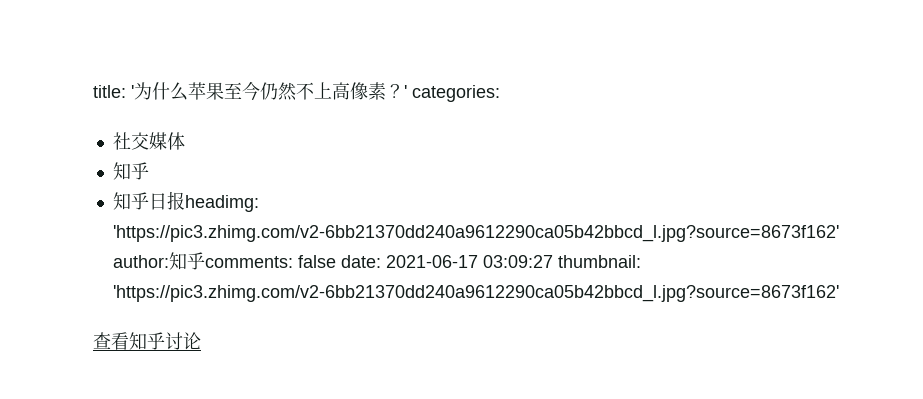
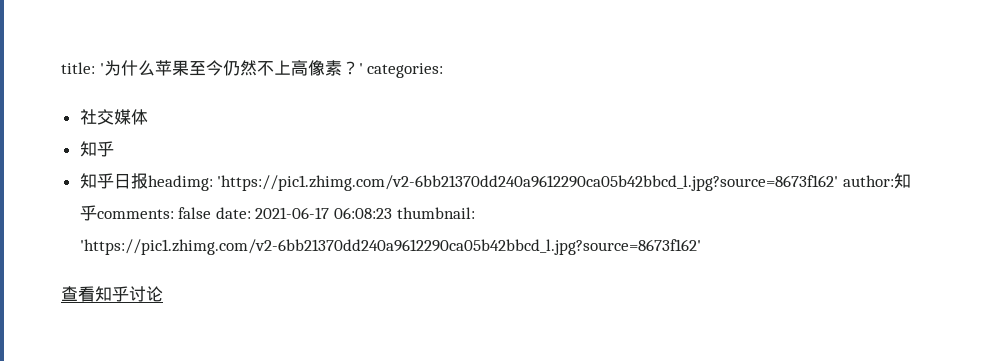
[112,225,839,242] 'https://pic3.zhimg.com/v2-6bb21370dd240a9612290ca05b42bbcd_l.jpg?source=8673f162' -> [217,175,839,191] 'https://pic1.zhimg.com/v2-6bb21370dd240a9612290ca05b42bbcd_l.jpg?source=8673f162'
[482,255,641,268] [112,285,839,302] 03:09:27 thumbnail: 'https://pic3.zhimg.com/v2-6bb21370dd240a9612290ca05b42bbcd_l.jpg?source=8673f162' -> [334,207,475,219] [79,239,701,255] 06:08:23 thumbnail: 'https://pic1.zhimg.com/v2-6bb21370dd240a9612290ca05b42bbcd_l.jpg?source=8673f162'

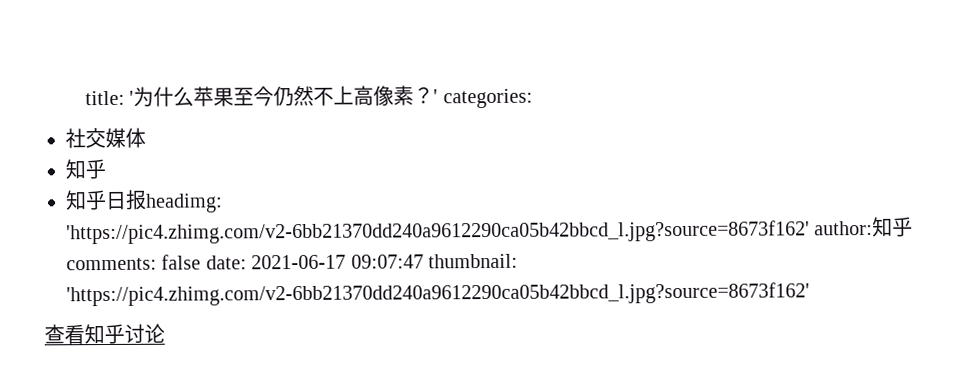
[217,175,839,191] 'https://pic1.zhimg.com/v2-6bb21370dd240a9612290ca05b42bbcd_l.jpg?source=8673f162' -> [66,220,810,245] 'https://pic4.zhimg.com/v2-6bb21370dd240a9612290ca05b42bbcd_l.jpg?source=8673f162'
[334,207,475,219] [79,239,701,255] 06:08:23 thumbnail: 'https://pic1.zhimg.com/v2-6bb21370dd240a9612290ca05b42bbcd_l.jpg?source=8673f162' -> [350,253,518,269] [66,282,810,307] 09:07:47 thumbnail: 'https://pic4.zhimg.com/v2-6bb21370dd240a9612290ca05b42bbcd_l.jpg?source=8673f162'

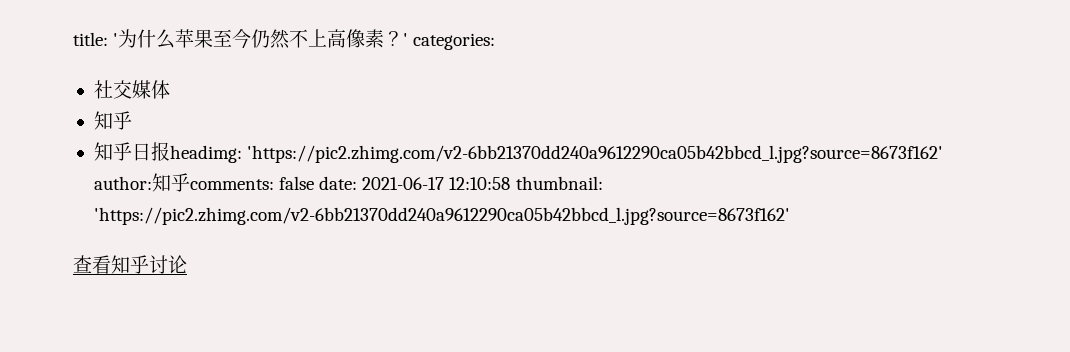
[66,220,810,245] 'https://pic4.zhimg.com/v2-6bb21370dd240a9612290ca05b42bbcd_l.jpg?source=8673f162' -> [247,145,944,163] 'https://pic2.zhimg.com/v2-6bb21370dd240a9612290ca05b42bbcd_l.jpg?source=8673f162'
[350,253,518,269] [66,282,810,307] 09:07:47 thumbnail: 'https://pic4.zhimg.com/v2-6bb21370dd240a9612290ca05b42bbcd_l.jpg?source=8673f162' -> [449,176,603,190] [93,207,790,225] 12:10:58 thumbnail: 'https://pic2.zhimg.com/v2-6bb21370dd240a9612290ca05b42bbcd_l.jpg?source=8673f162'

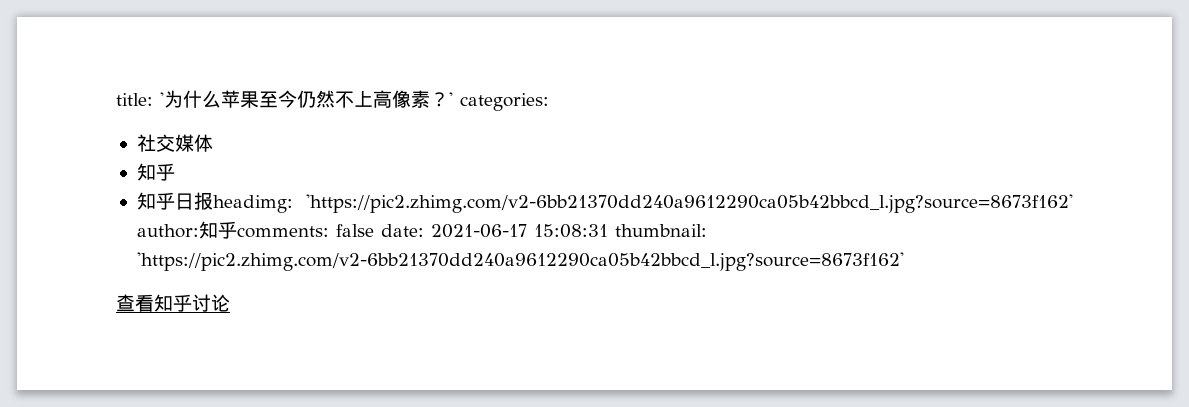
[449,177,511,190] 12:10:58 -> [533,224,608,238] 15:08:31

